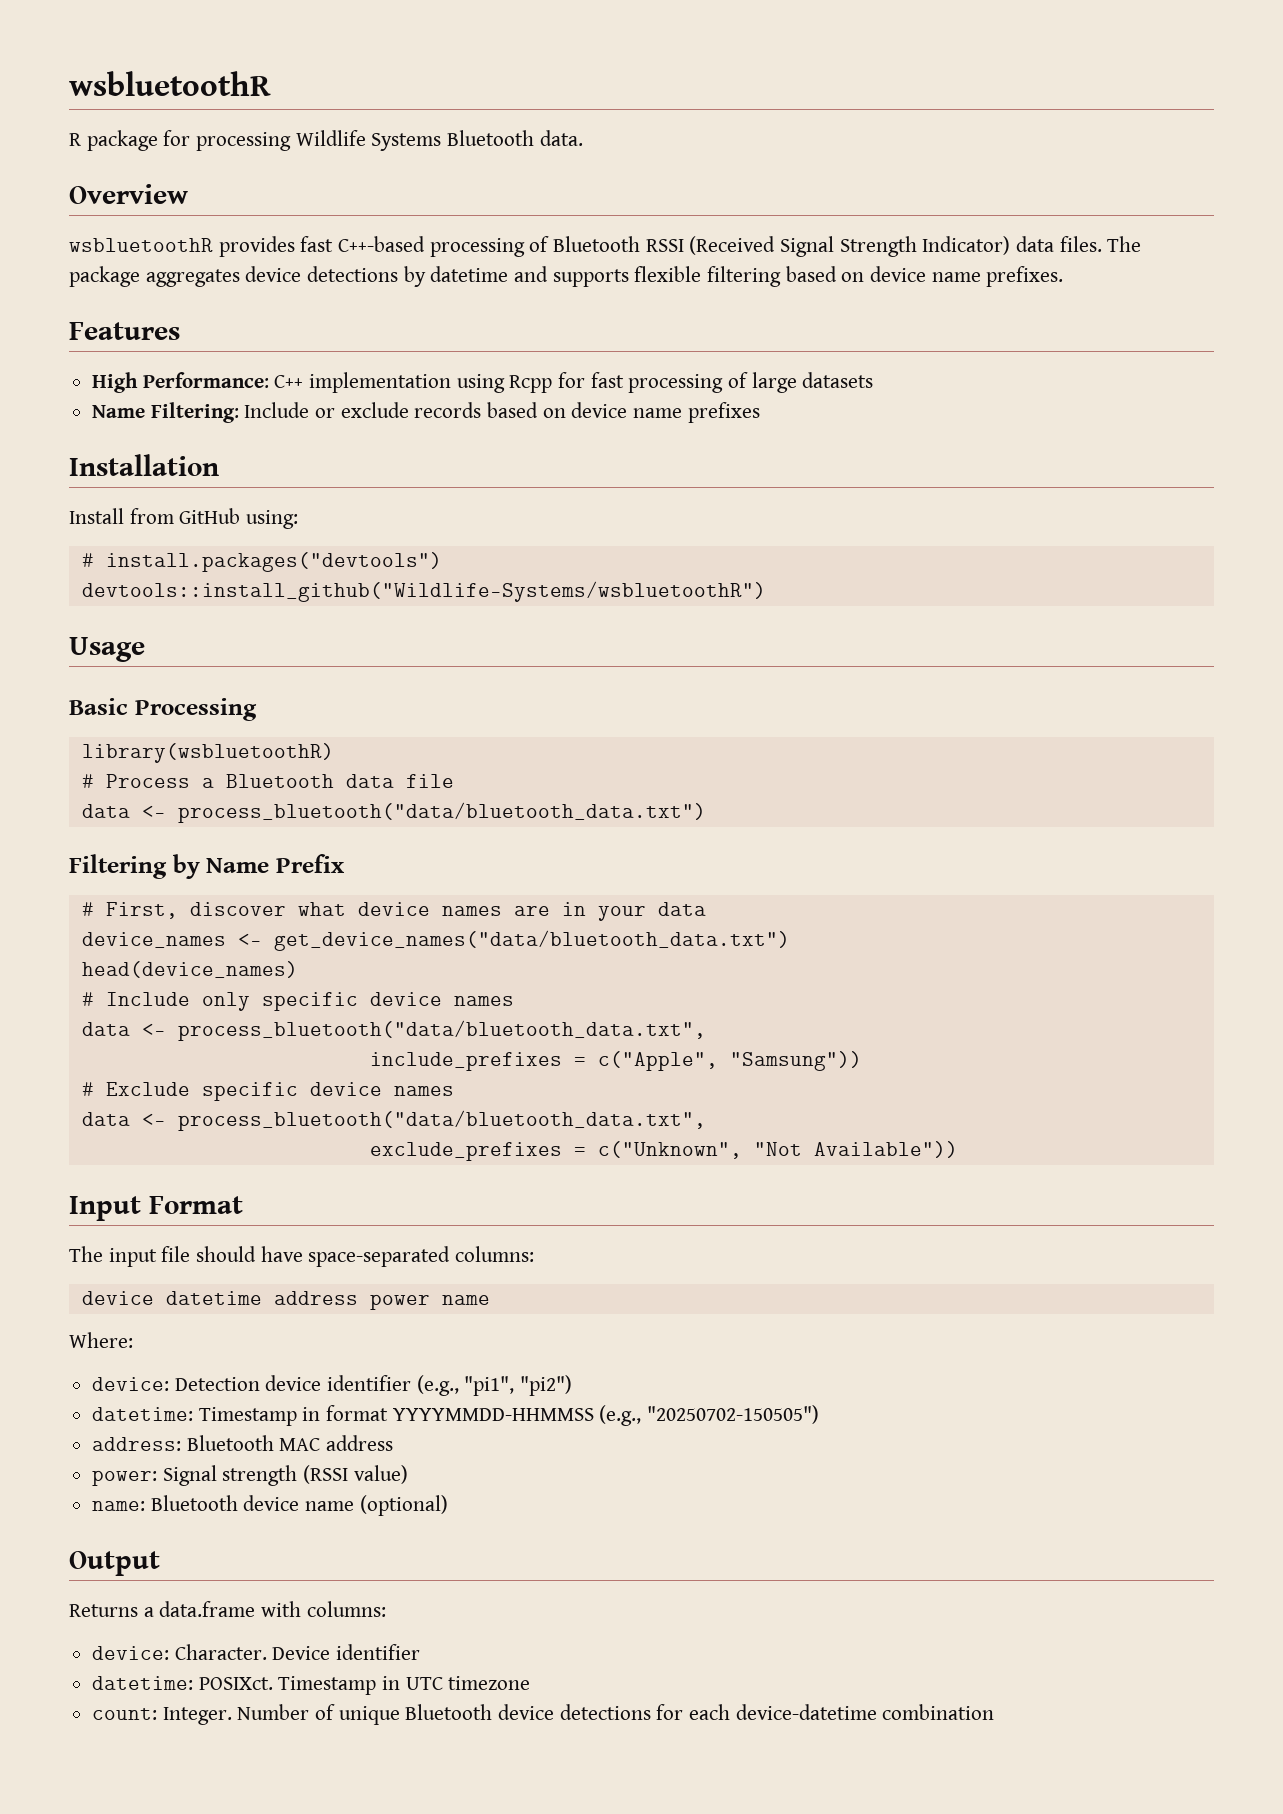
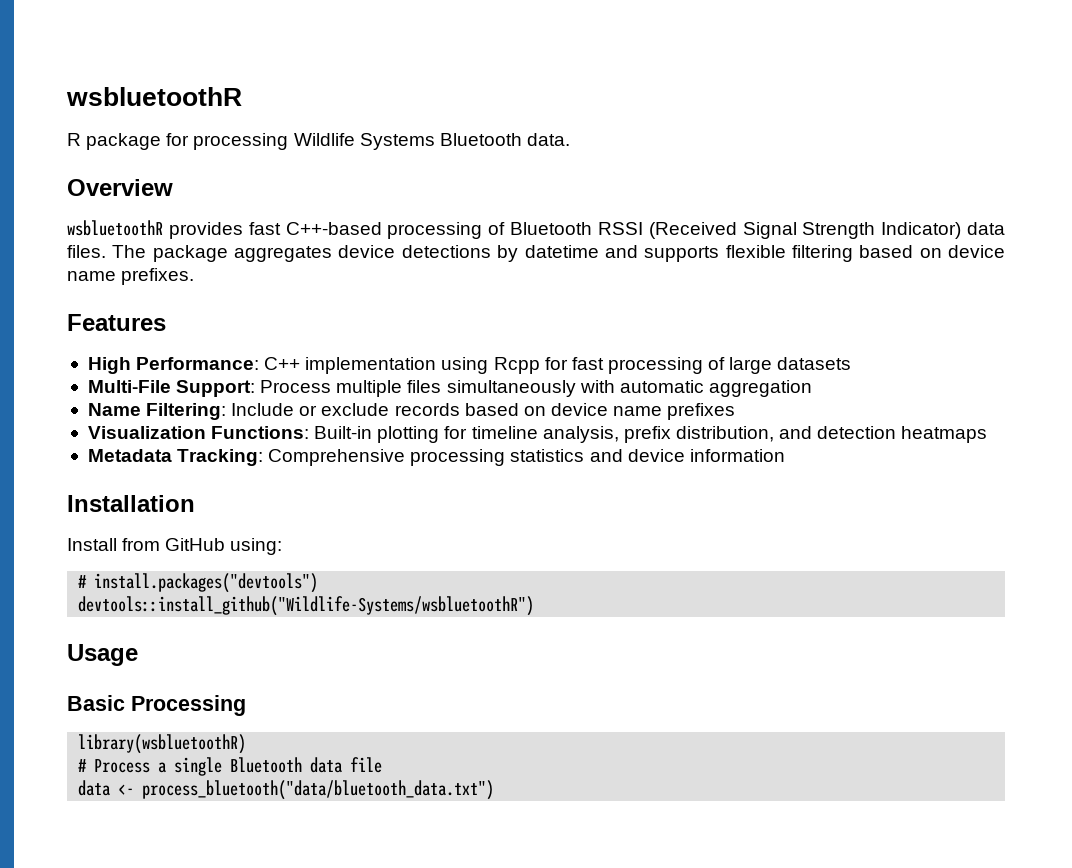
(874, 380) none -> [87,380,812,397] // Multi-File Support: Process multiple files simultaneously with automatic aggregation
(760, 412) none -> [87,426,988,443] [87,449,785,466] // Visualization Functions: Built-in plotting for timeline analysis, prefix distribution, and detection heatmaps // Metadata Tracking: Comprehensive processing statistics and device information
(214, 783) none -> [174,757,223,776] single
[69,854,345,879] [81,902,706,921] [81,930,790,951] [81,961,298,978] [81,992,514,1011] [81,1020,706,1041] [369,1051,862,1071] [81,1082,454,1101] [81,1110,706,1131] [369,1141,958,1161] [69,1196,243,1221] [69,1246,535,1267] [81,1291,490,1310] [69,1332,133,1348] [92,1375,573,1396] [92,1405,820,1426] [92,1435,394,1451] [92,1465,408,1486] [92,1495,448,1516] [69,1551,160,1576] [69,1601,386,1617] [92,1644,421,1660] [92,1676,531,1695] [92,1704,995,1725] // Filtering by Name Prefix // # First, discover what device names are in your data // device_names <- get_device_names("data/bluetooth_data.txt") // head(device_names) // # Include only specific device names // data <- process_bluetooth("data/bluetooth_data.txt", // include_prefixes = c("Apple", "Samsung")) // # Exclude specific device names // data <- process_bluetooth("data/bluetooth_data.txt", // exclude_prefixes = c("Unknown", "Not Available")) // Input Format // The input file should have space-separated columns: // device datetime address power name // Where: // device: Detection device identifier (e.g., "pi1", "pi2") // datetime: Timestamp in format YYYYMMDD-HHMMSS (e.g., "20250702-150505") // address: Bluetooth MAC address // power: Signal strength (RSSI value) // name: Bluetooth device name (optional) // Output // Returns a data.frame with columns: // device: Character. Device identifier // datetime: POSIXct. Timestamp in UTC timezone // count: Integer. Number of unique Bluetooth device detections for each device-datetime combination -> (495, 790) none

